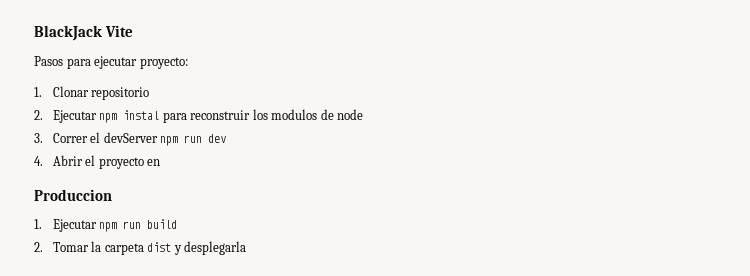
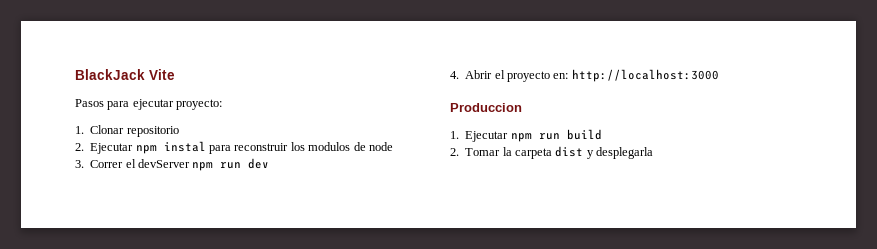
[147,159,161,166] en -> [553,69,719,82] en: http://localhost:3000

